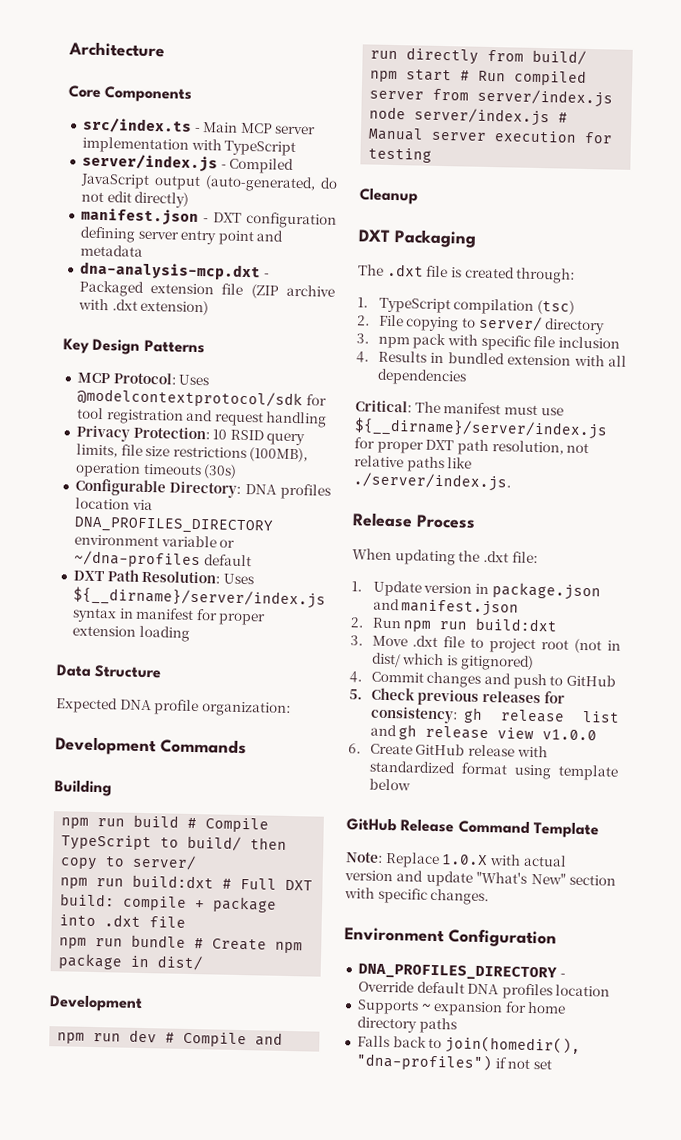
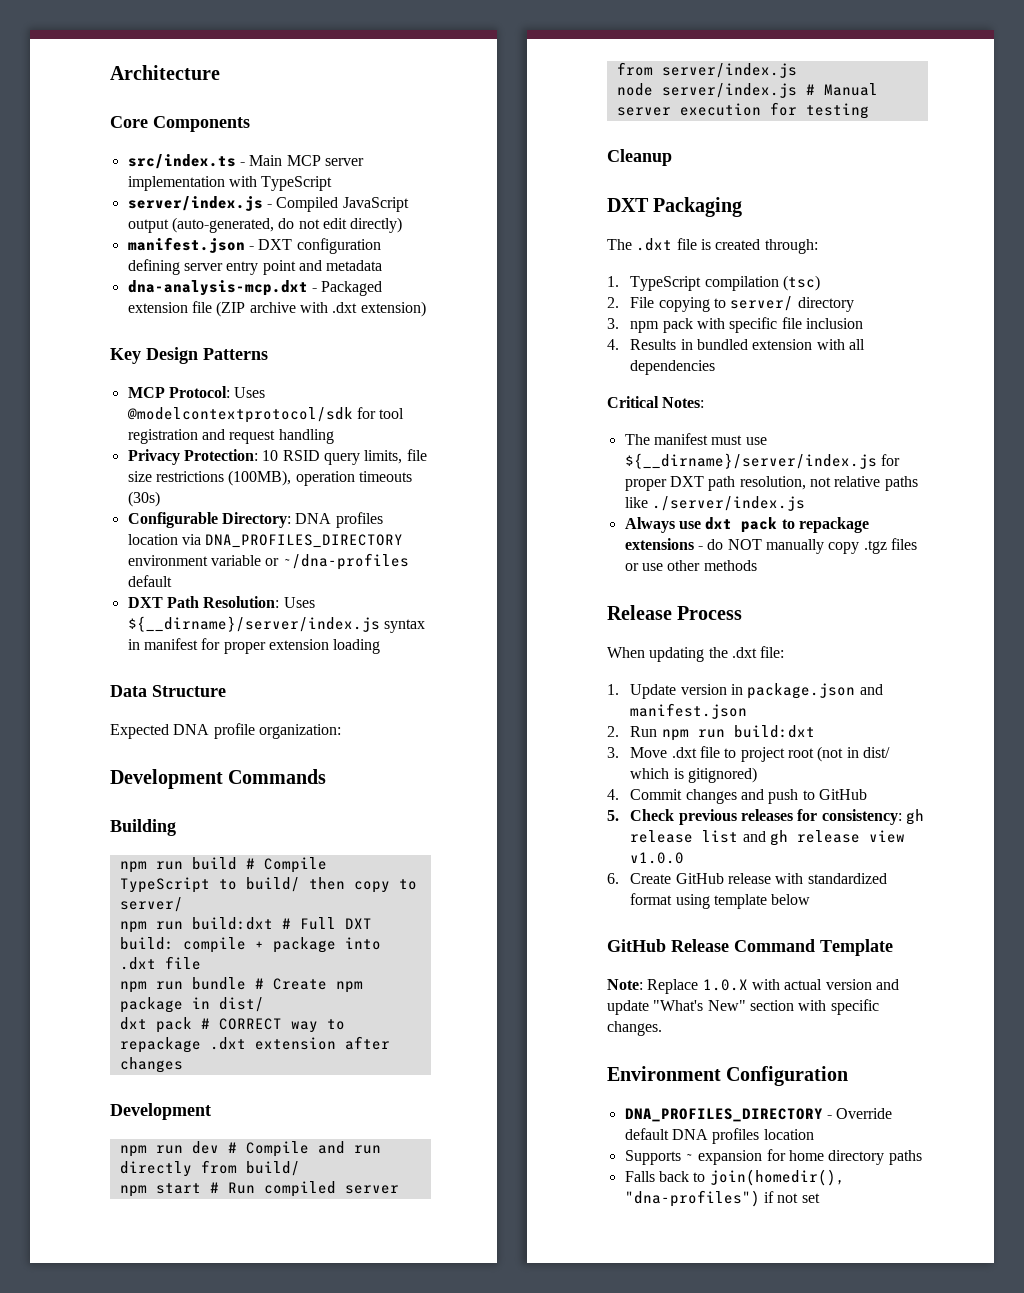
(205, 963) none -> [119,1017,345,1033] [119,1036,390,1053] [119,1057,183,1073] // dxt pack # CORRECT way to repackage .dxt extension after changes
[355,400,412,413] Critical: -> [607,396,705,408] Critical Notes: //
[353,472,511,492] ./server/index.js. -> [651,496,805,511] [624,517,869,533] [624,538,917,554] [624,560,757,571] ./server/index.js // Always use dxt pack to repackage extensions - do NOT manually copy .tgz files or use other methods

